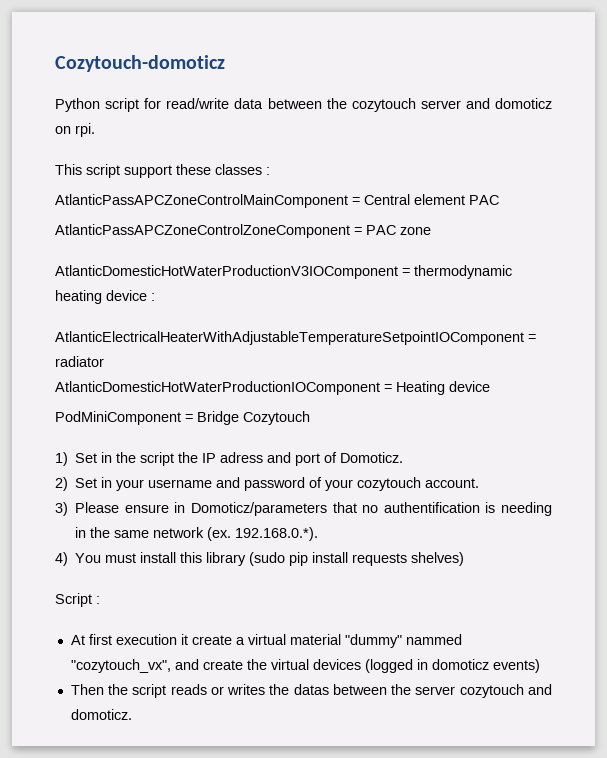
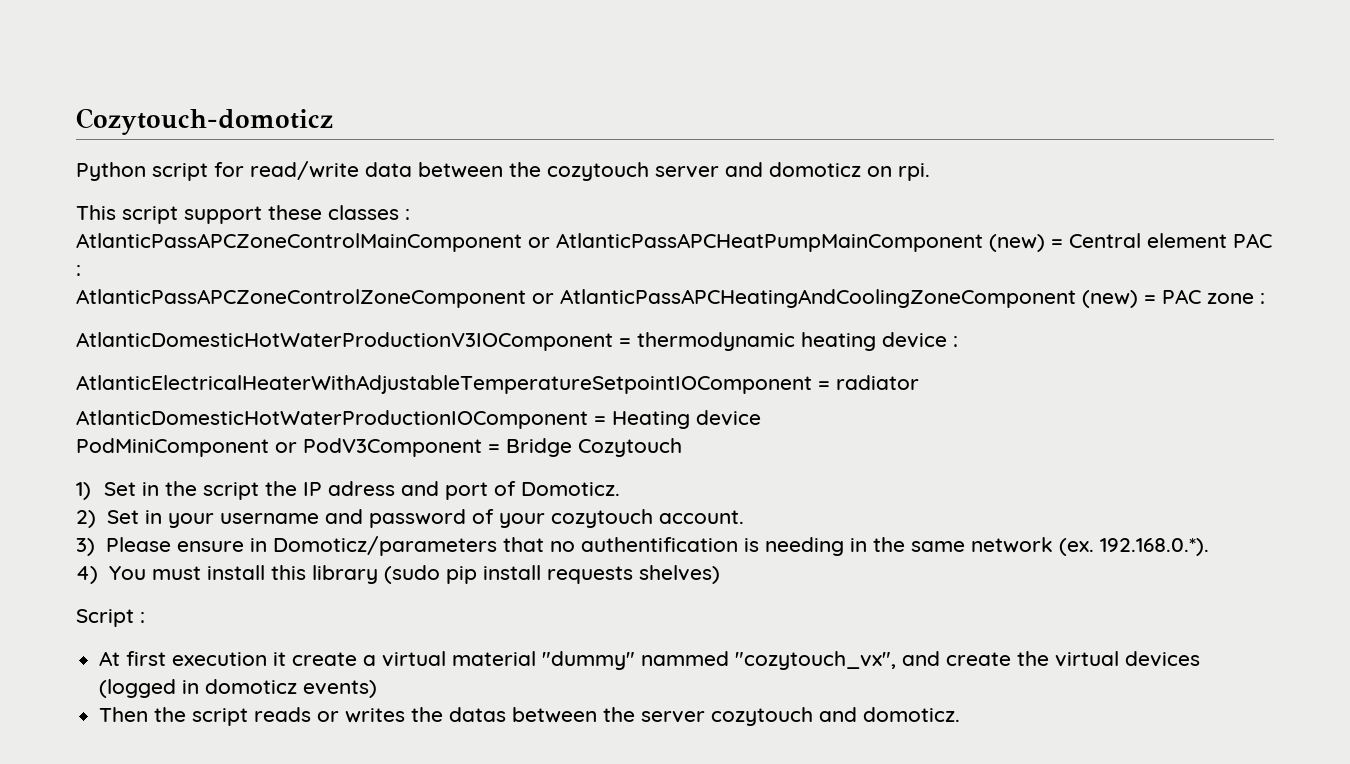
(348, 201) none -> [528,233,1045,252] or AtlanticPassAPCHeatPumpMainComponent (new)
(499, 200) none -> [76,265,81,276] :
(350, 231) none -> [532,289,1138,308] or AtlanticPassAPCHeatingAndCoolingZoneComponent (new)
(431, 231) none -> [1260,293,1265,304] :
(181, 418) none -> [275,438,482,457] or PodV3Component

